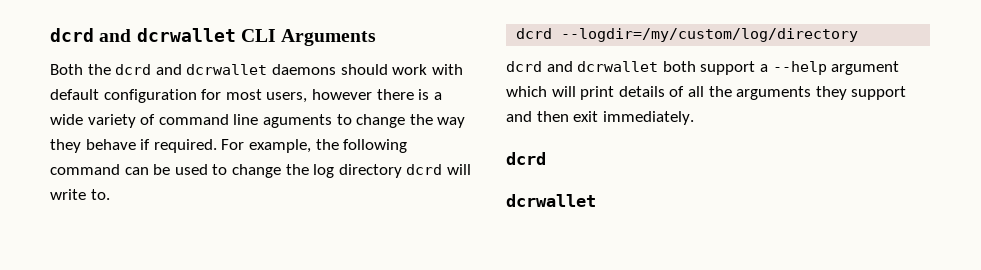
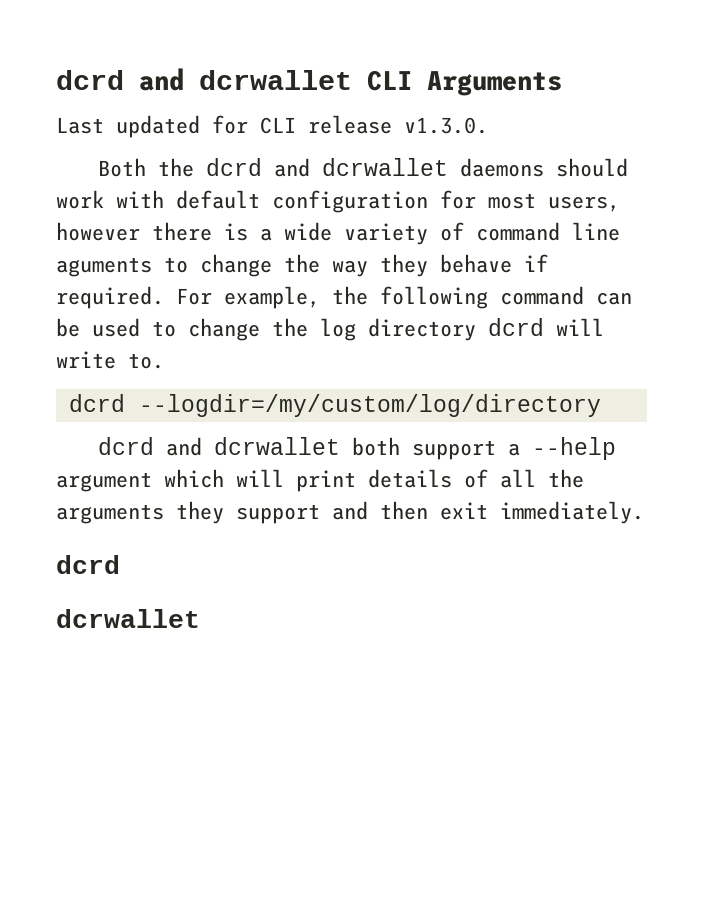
(377, 37) none -> [56,115,488,138] // Last updated for CLI release v1.3.0.

